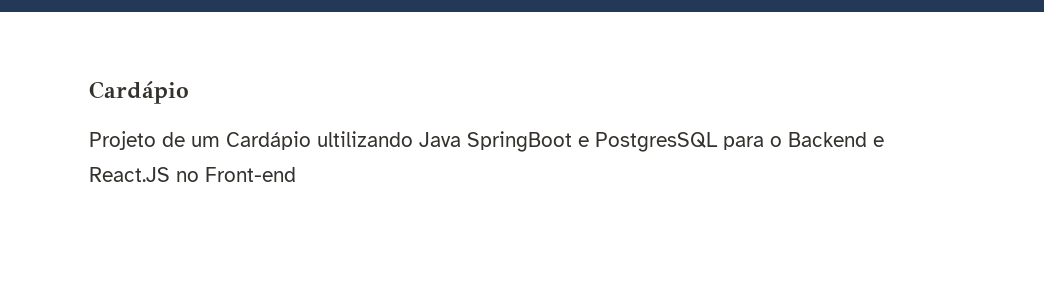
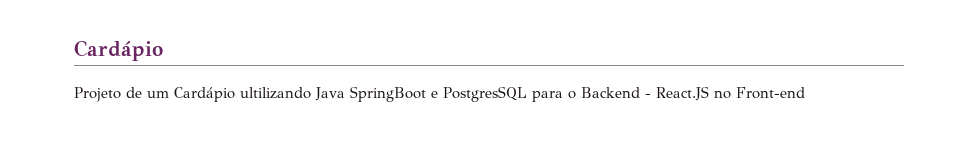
[873,136,884,147] e -> [645,93,651,98] -

